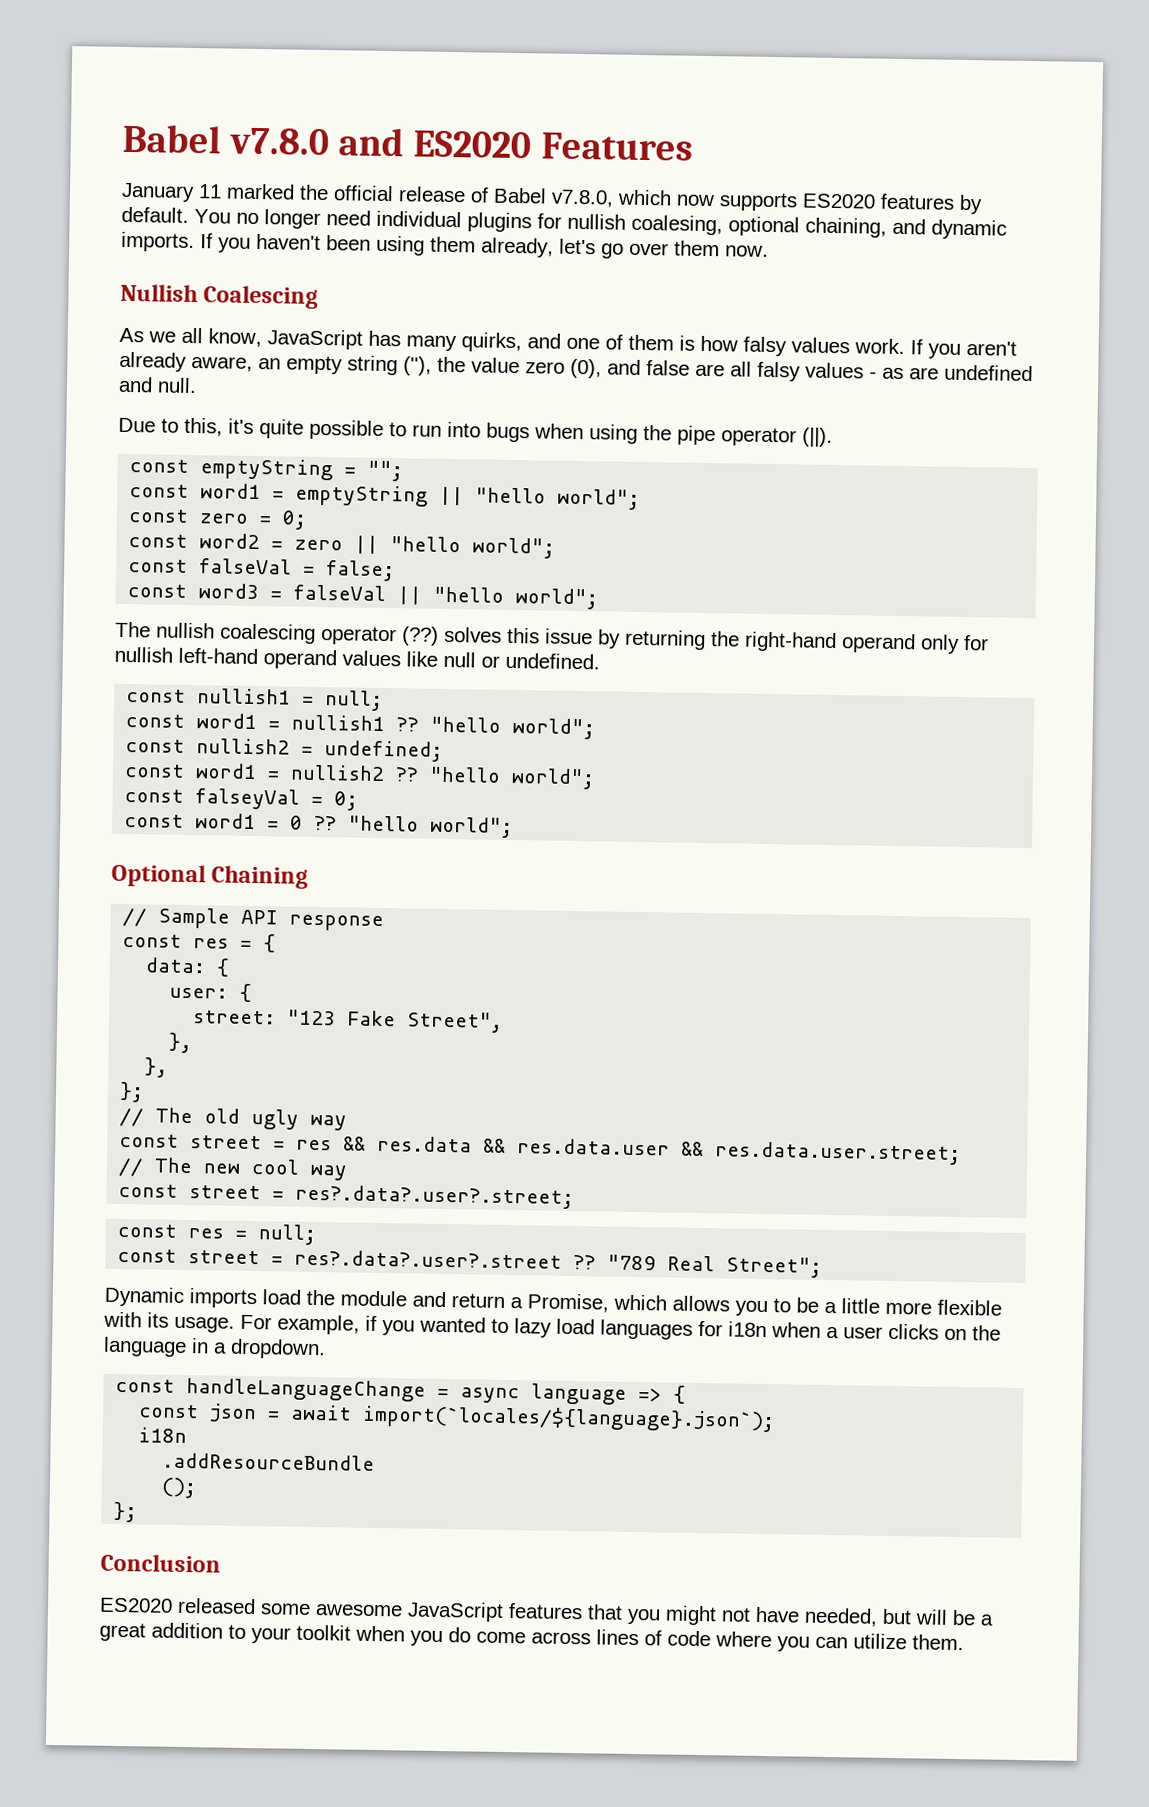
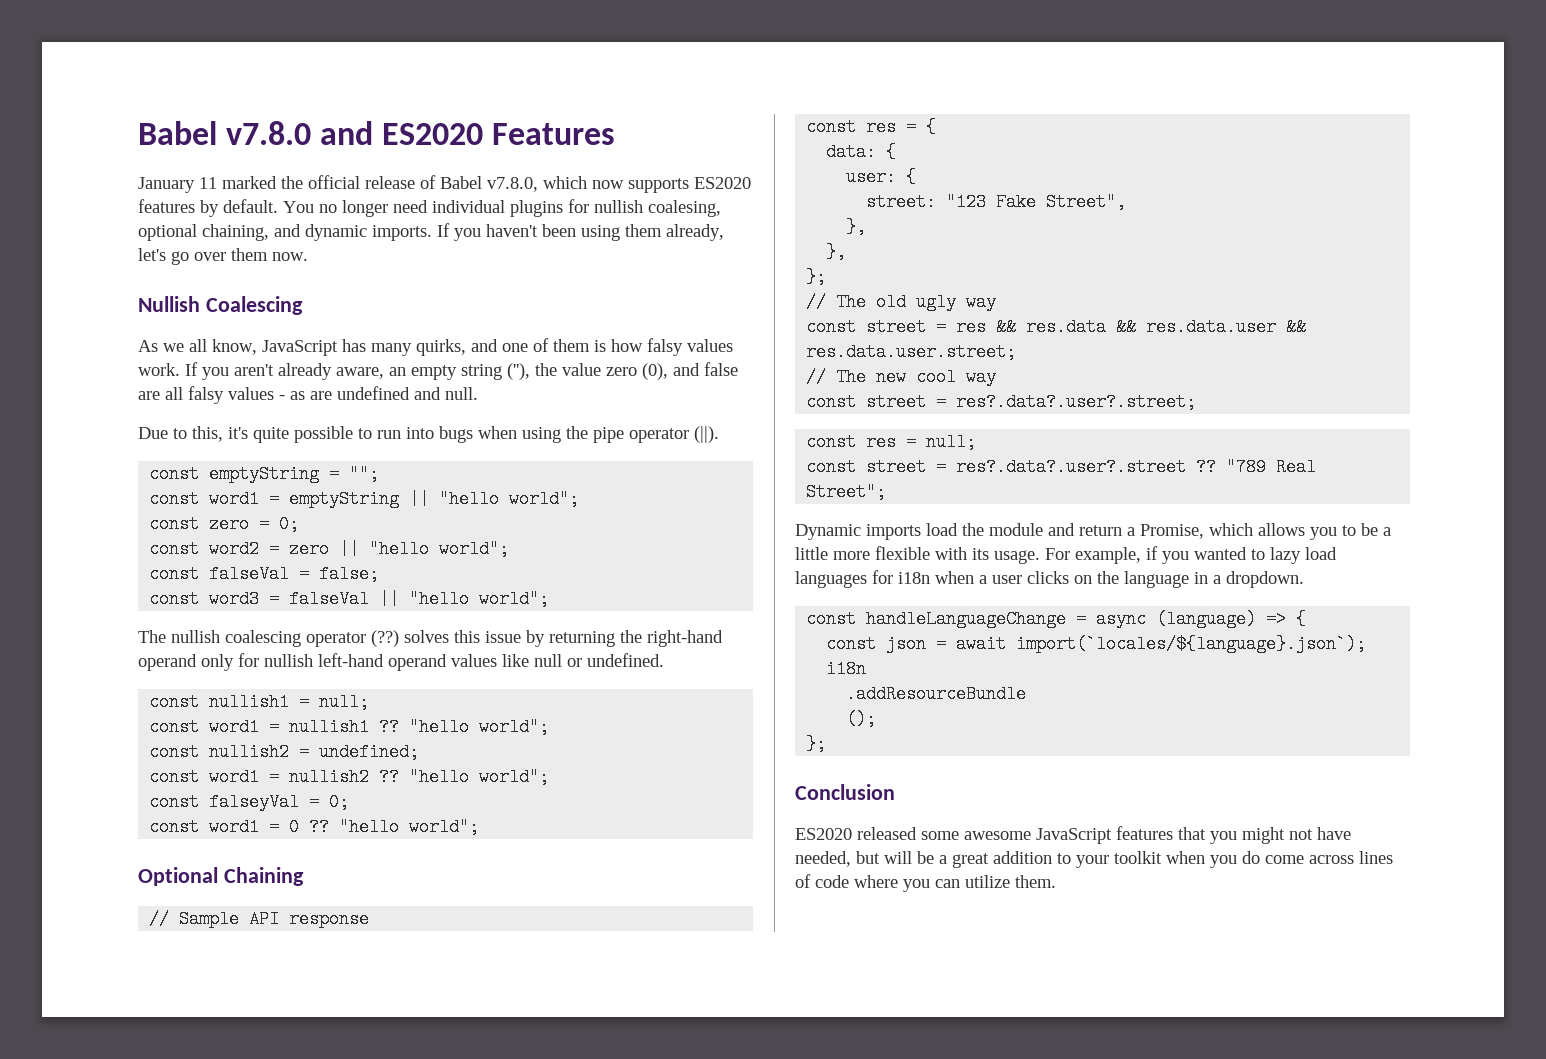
[531,1383,628,1405] language -> [1156,610,1257,628] (language)

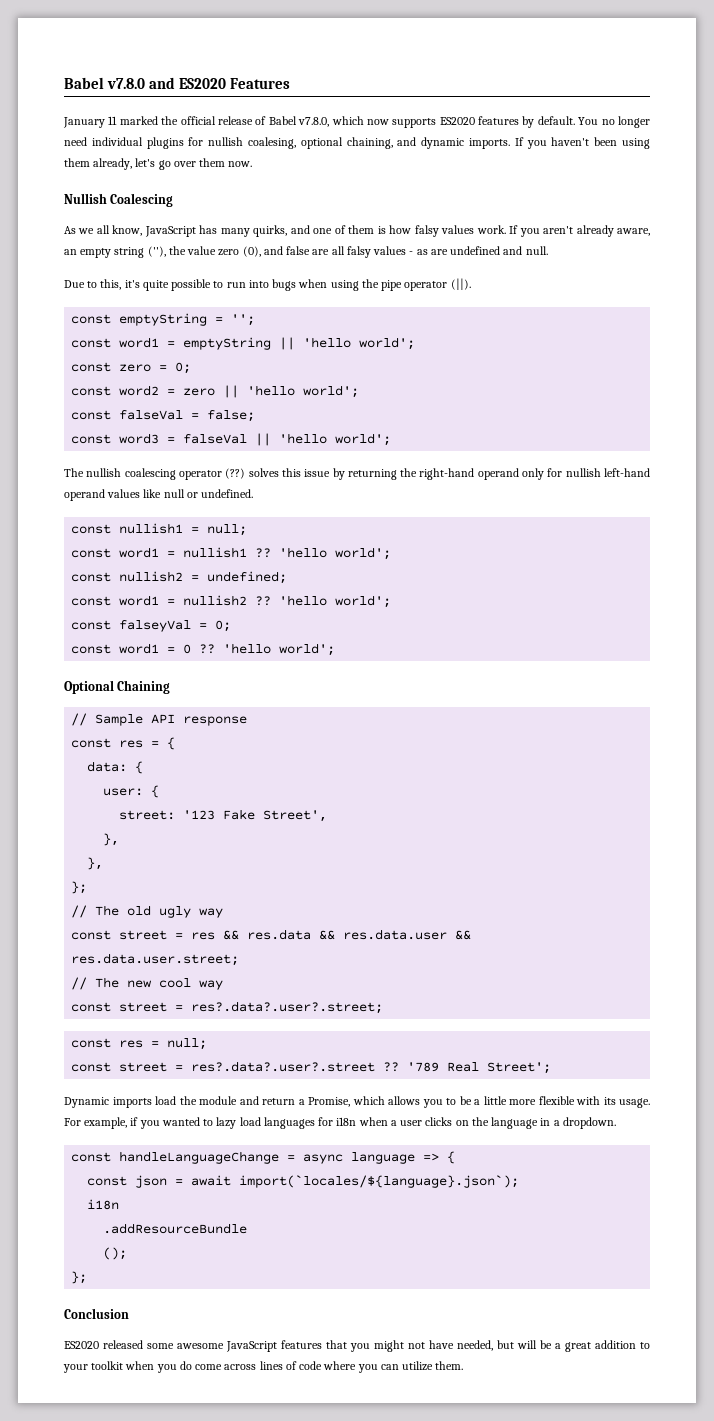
[349,465,380,483] ""; -> [231,314,256,326] '';
[439,490,580,508] "hello world"; -> [303,337,416,350] 'hello world';
[369,540,510,558] "hello world"; -> [247,385,360,398] 'hello world';
[409,590,550,608] "hello world"; -> [279,433,392,446] 'hello world';
[409,718,550,736] "hello world"; -> [279,547,392,560] 'hello world';
[409,768,550,786] "hello world"; -> [279,595,392,608] 'hello world';
[339,818,480,836] "hello world"; -> [223,643,336,656] 'hello world';
[946,193,1127,211] "123 Fake Street", -> [183,809,328,822] '123 Fake Street',
[1226,458,1317,476] [806,483,887,501] "789 Real Street"; -> [407,1062,552,1074] '789 Real Street';
[1156,610,1257,628] (language) -> [351,1152,416,1164] language

